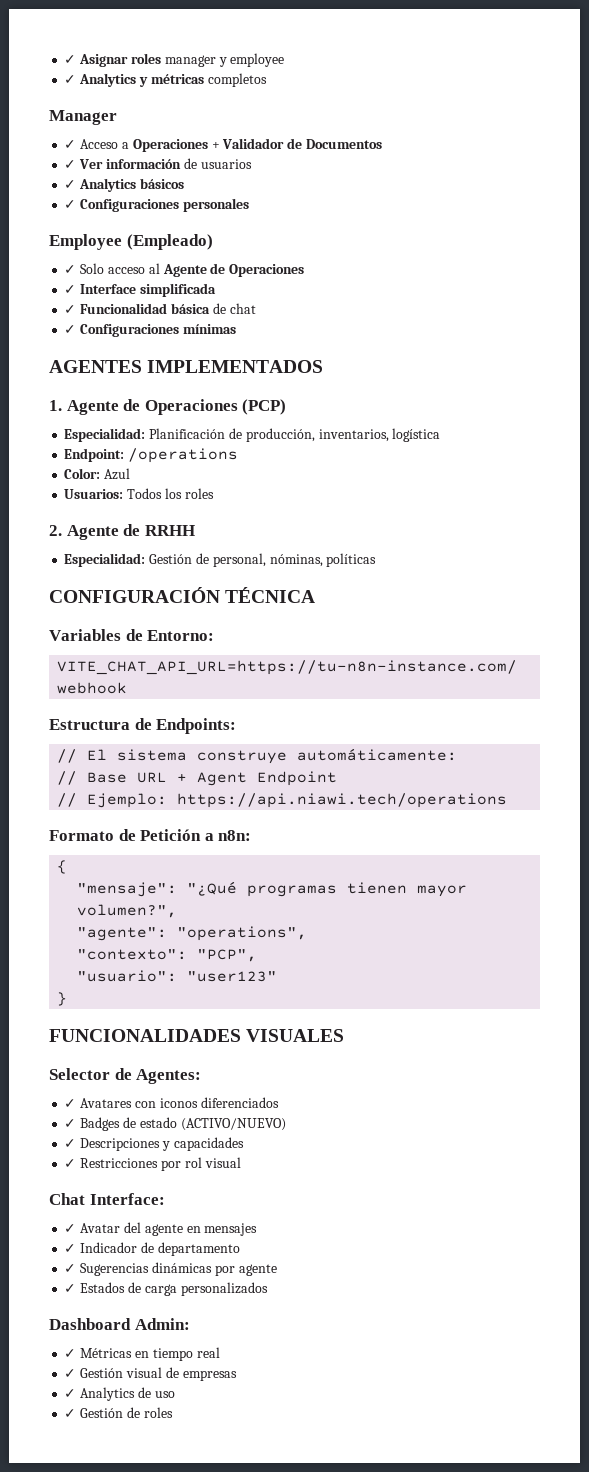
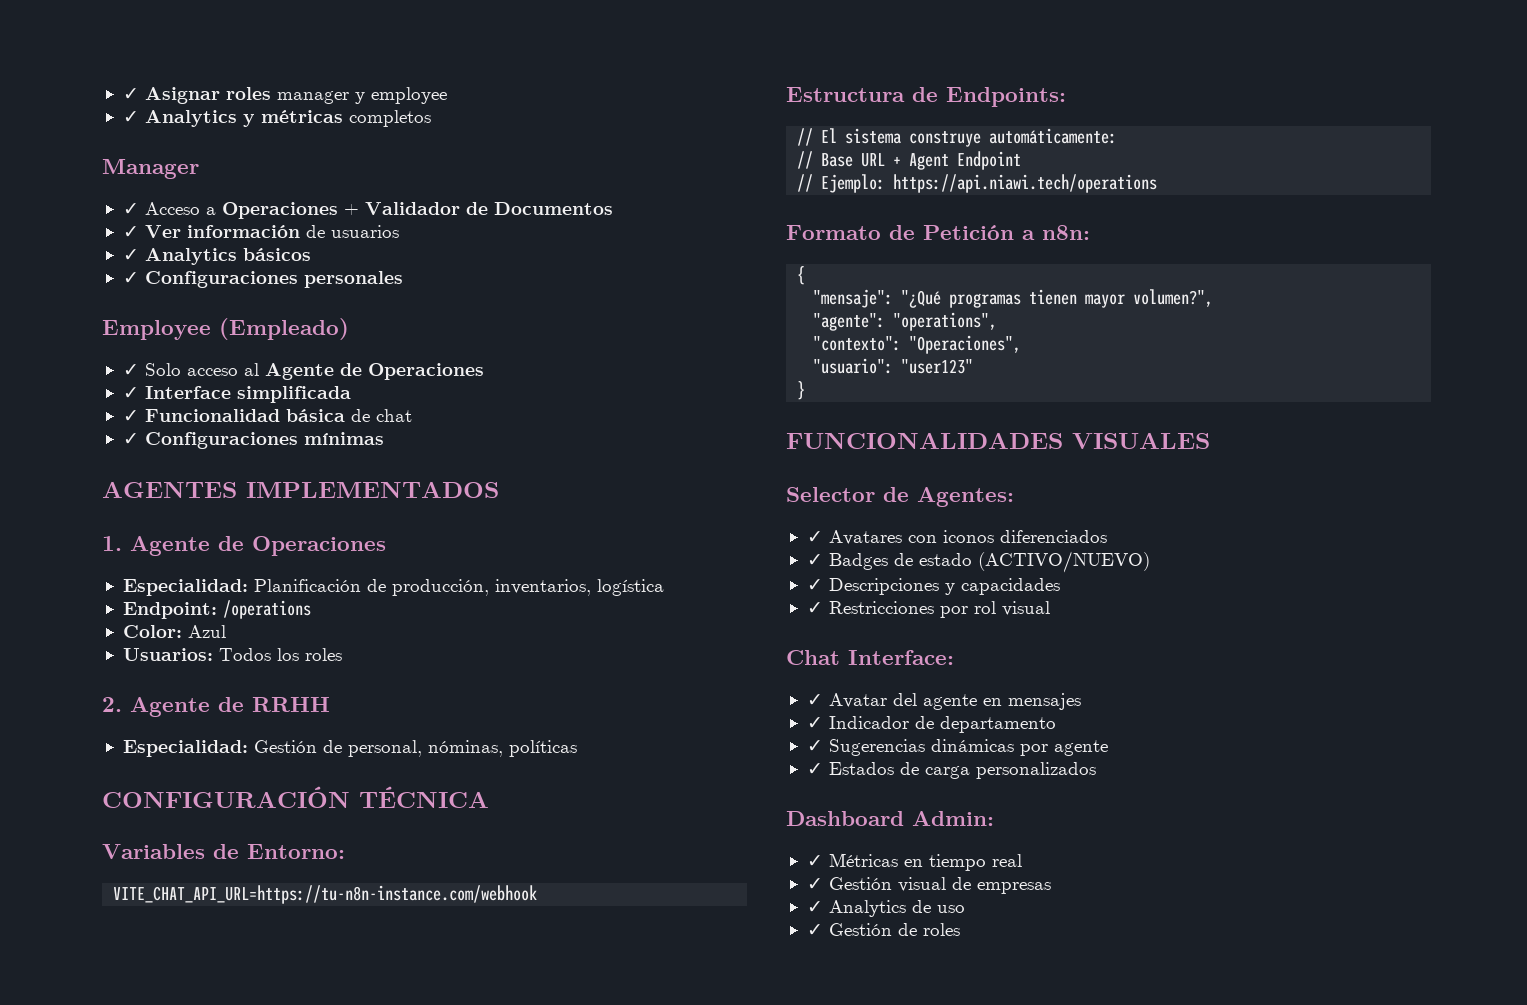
[242,399,287,415] (PCP) -> (386, 546) none
[197,949,258,962] "PCP", -> [909,335,1022,354] "Operaciones",

